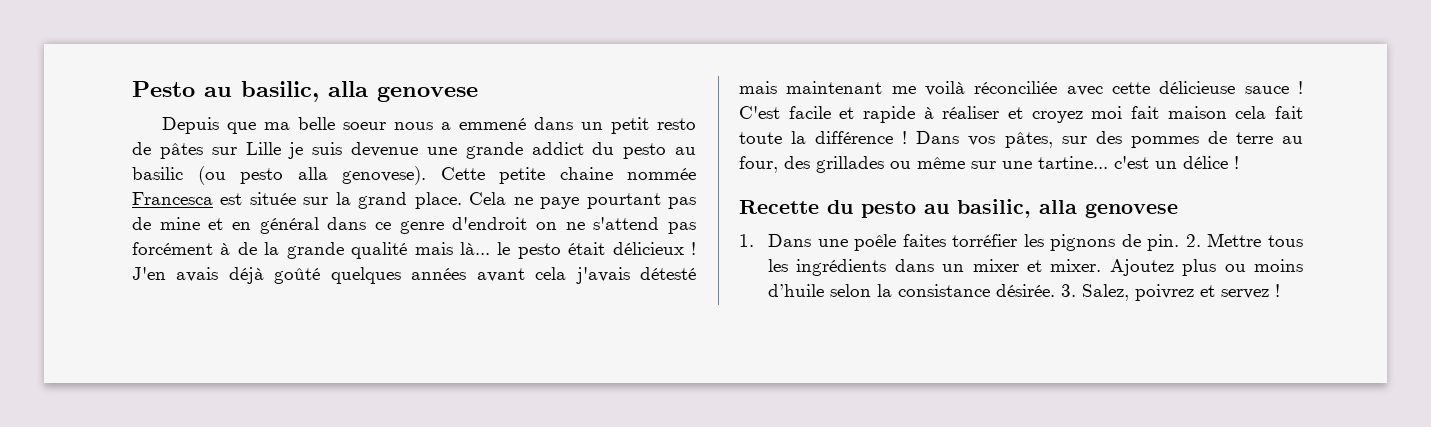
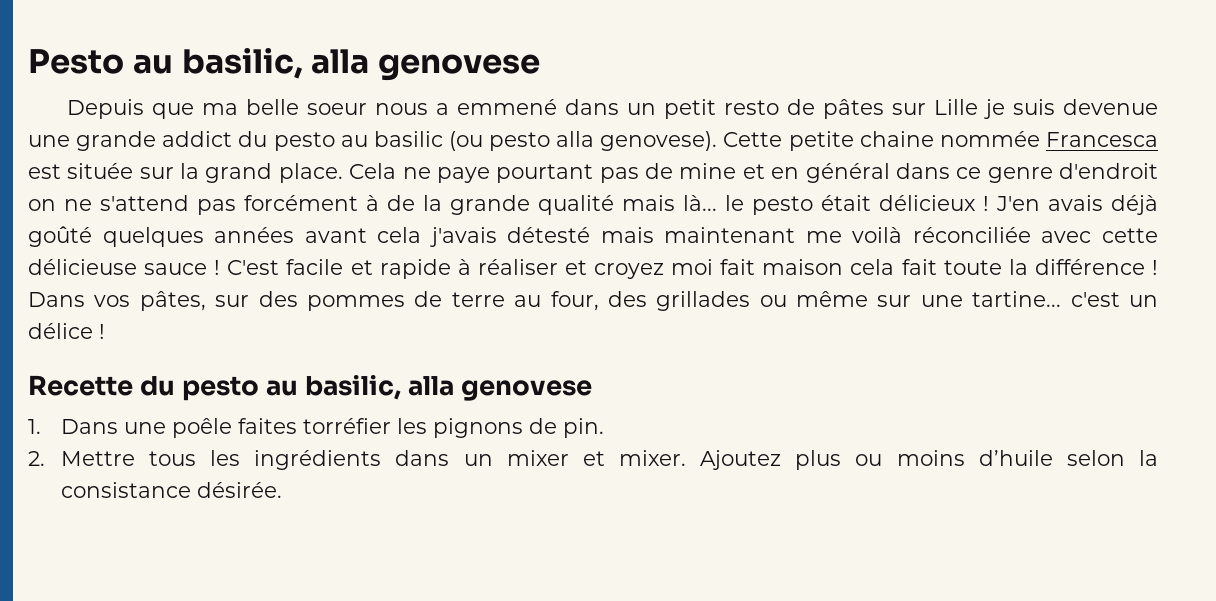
(1180, 242) none -> (604, 428) //
[1061,284,1281,301] 3. Salez, poivrez et servez ! -> (282, 490) none

